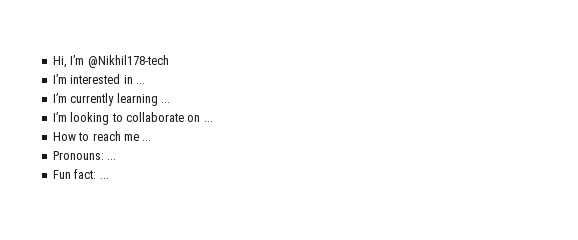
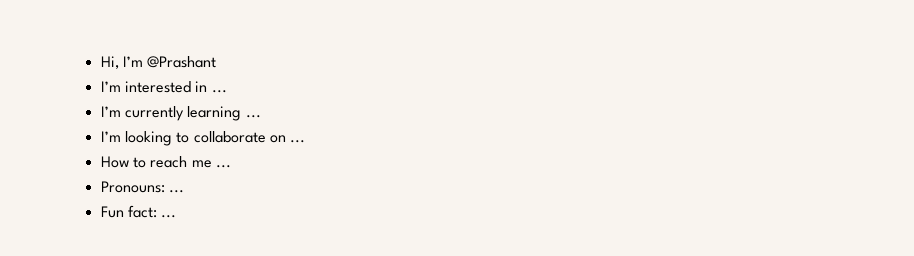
[87,55,169,68] @Nikhil178-tech -> [147,56,217,68] @Prashant

